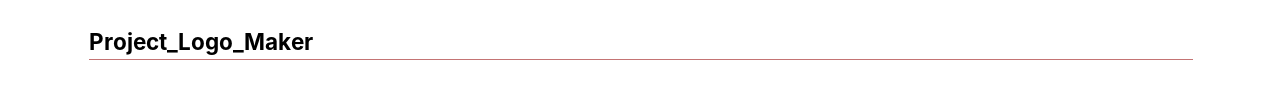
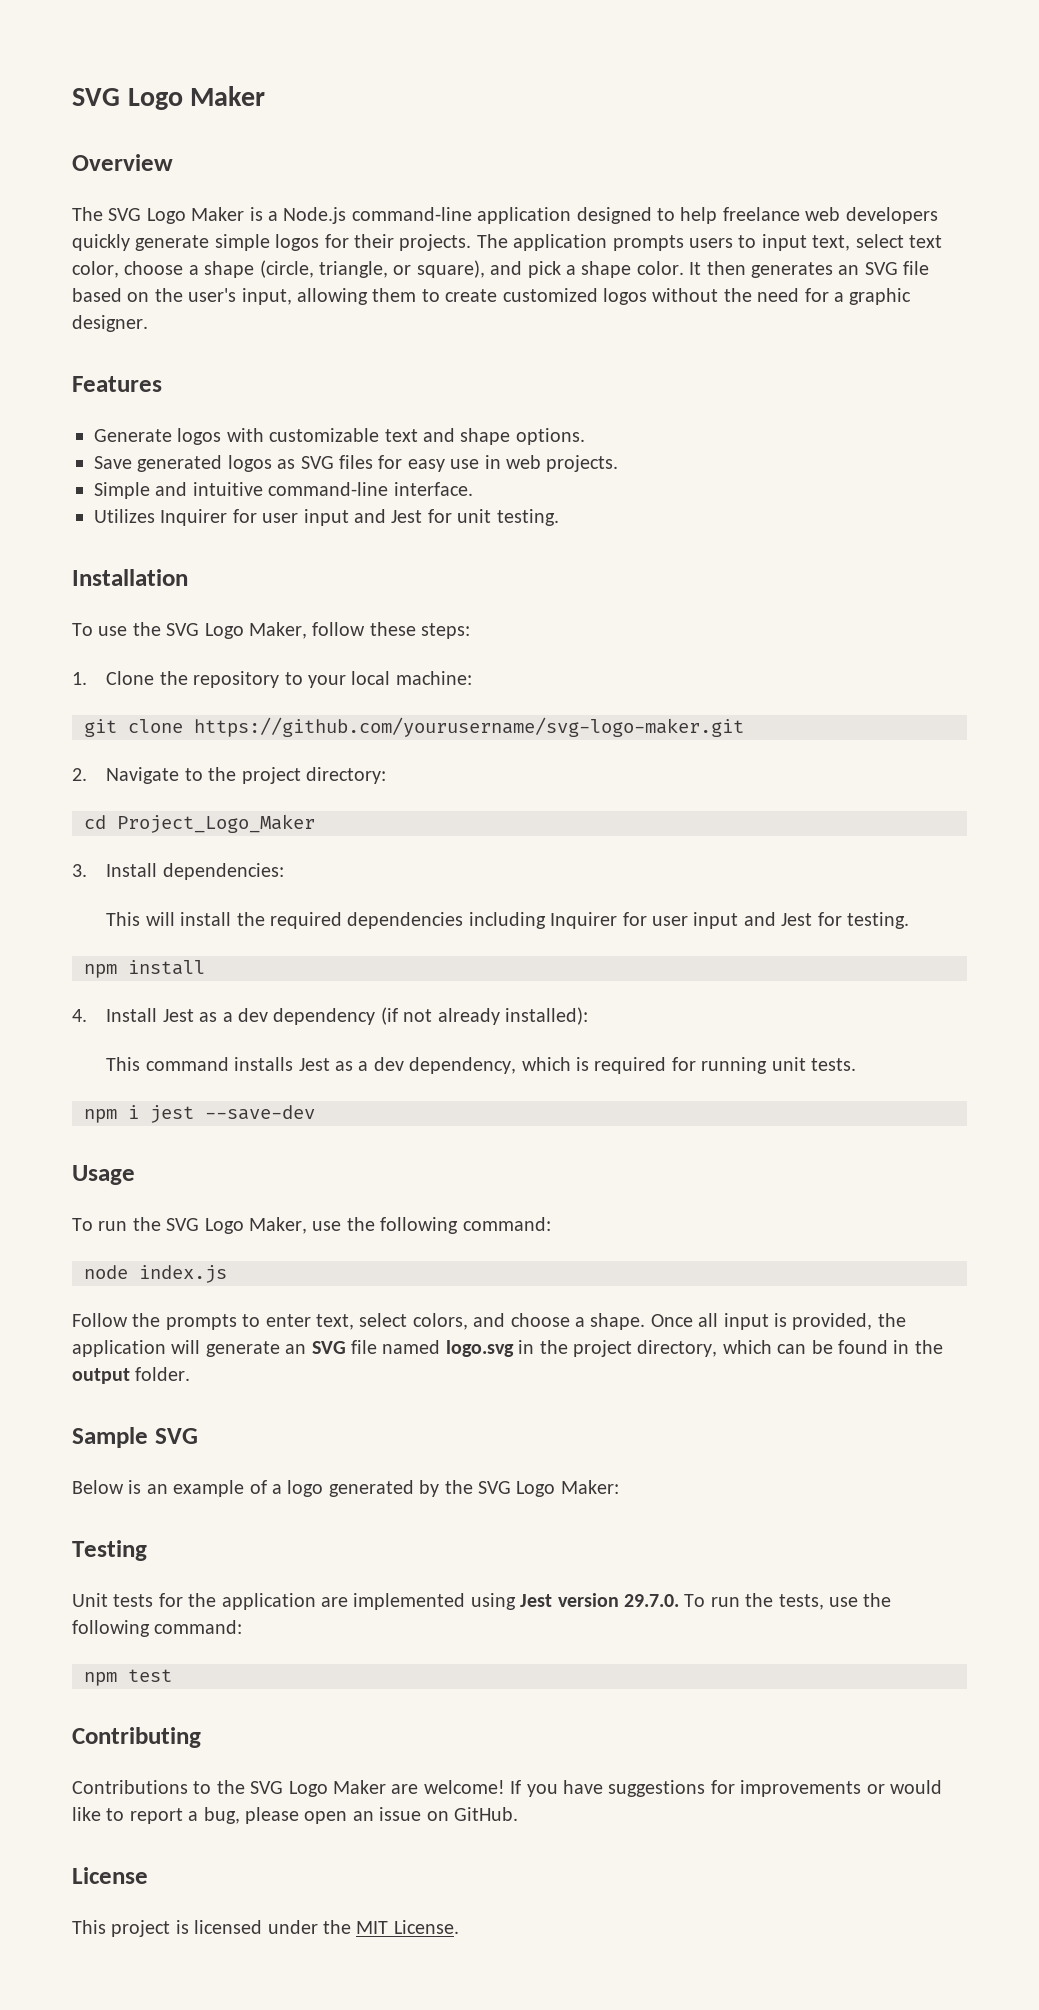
[89,32,313,55] Project_Logo_Maker -> [72,86,266,110] [72,154,173,171] [72,207,938,224] [72,234,942,251] [72,260,930,278] [72,288,912,305] [72,315,148,332] [72,376,162,392] [94,428,585,445] [94,455,619,472] [94,482,473,499] [94,509,559,526] [72,569,188,586] [72,622,471,639] [72,671,472,688] [84,717,744,737] [72,767,386,784] [84,814,315,833] [72,863,284,880] [106,912,909,929] [84,960,205,978] [72,1007,588,1025] [106,1057,856,1074] [84,1105,315,1123] [72,1165,135,1185] [72,1217,551,1234] [84,1265,227,1283] [72,1313,906,1330] [72,1340,943,1357] [72,1367,191,1384] [72,1427,198,1448] [72,1480,619,1497] [72,1540,147,1561] [72,1593,892,1610] [72,1620,243,1637] [84,1669,172,1686] [72,1727,201,1748] [72,1780,942,1797] [72,1807,518,1824] [72,1867,148,1884] [72,1920,459,1937] SVG Logo Maker // Overview // The SVG Logo Maker is a Node.js command-line application designed to help freelance web developers quickly generate simple logos for their projects. The application prompts users to input text, select text color, choose a shape (circle, triangle, or square), and pick a shape color. It then generates an SVG file based on the user's input, allowing them to create customized logos without the need for a graphic designer. // Features // Generate logos with customizable text and shape options. // Save generated logos as SVG files for easy use in web projects. // Simple and intuitive command-line interface. // Utilizes Inquirer for user input and Jest for unit testing. // Installation // To use the SVG Logo Maker, follow these steps: // 1. Clone the repository to your local machine: // git clone https://github.com/yourusername/svg-logo-maker.git // 2. Navigate to the project directory: // cd Project_Logo_Maker // 3. Install dependencies: // This will install the required dependencies including Inquirer for user input and Jest for testing. // npm install // 4. Install Jest as a dev dependency (if not already installed): // This command installs Jest as a dev dependency, which is required for running unit tests. // npm i jest --save-dev // Usage // To run the SVG Logo Maker, use the following command: // node index.js // Follow the prompts to enter text, select colors, and choose a shape. Once all input is provided, the application will generate an SVG file named logo.svg in the project directory, which can be found in the output folder. // Sample SVG // Below is an example of a logo generated by the SVG Logo Maker: // Testing // Unit tests for the application are implemented using Jest version 29.7.0. To run the tests, use the following command: // npm test // Contributing // Contributions to the SVG Logo Maker are welcome! If you have suggestions for improvements or would like to report a bug, please open an issue on GitHub. // License // This project is licensed under the MIT License.

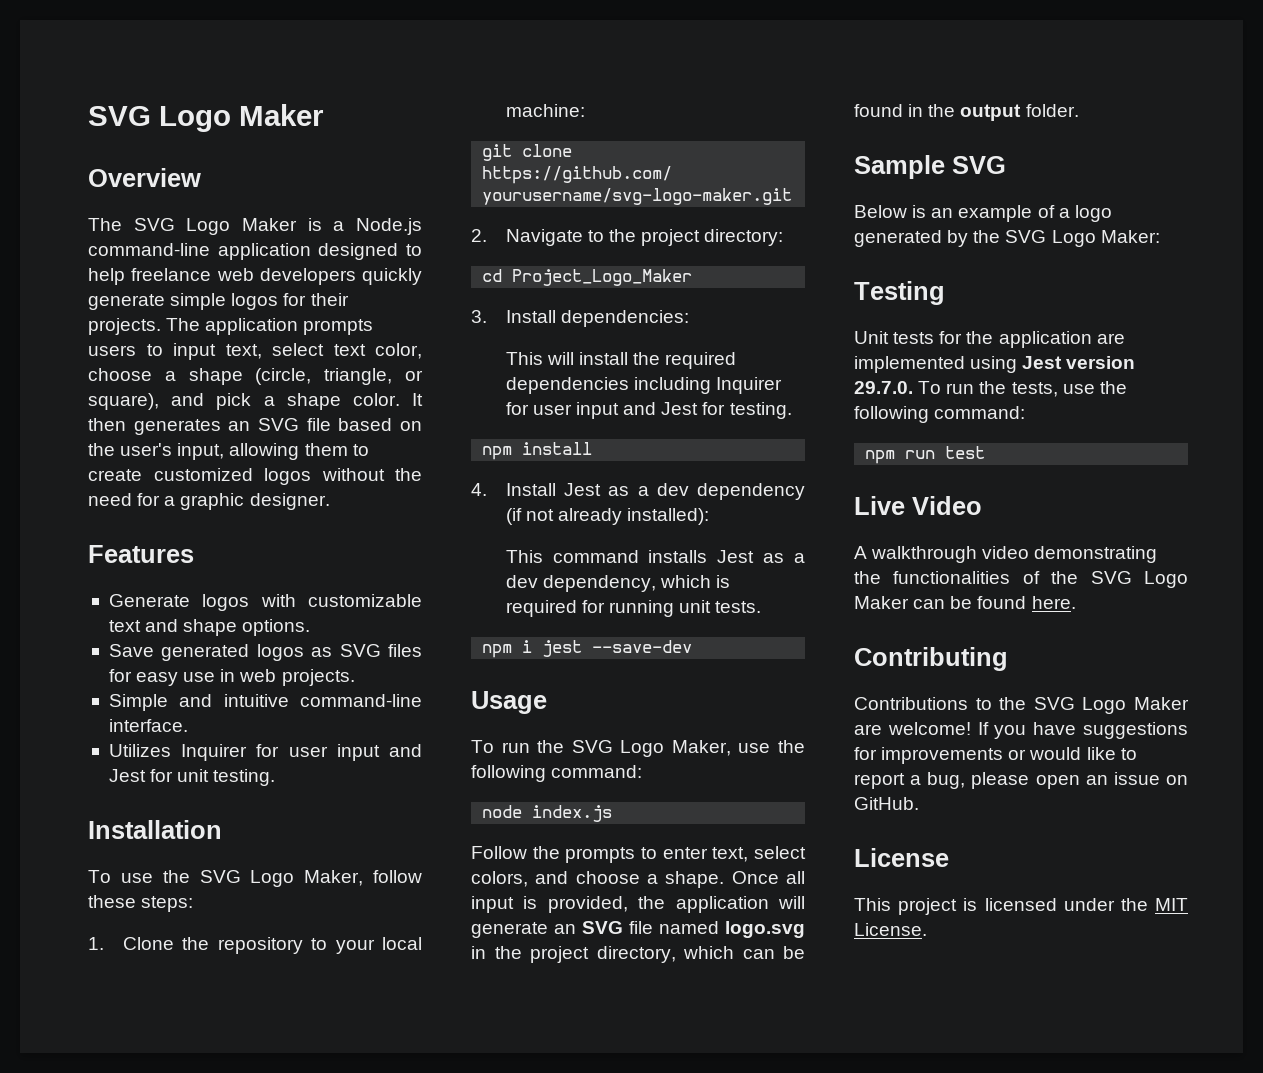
(117, 1679) none -> [905,450,936,459] run
(172, 1675) none -> [854,496,982,515] [854,546,1158,563] [854,571,1188,588] [854,596,1076,609] // Live Video // A walkthrough video demonstrating the functionalities of the SVG Logo Maker can be found here.

